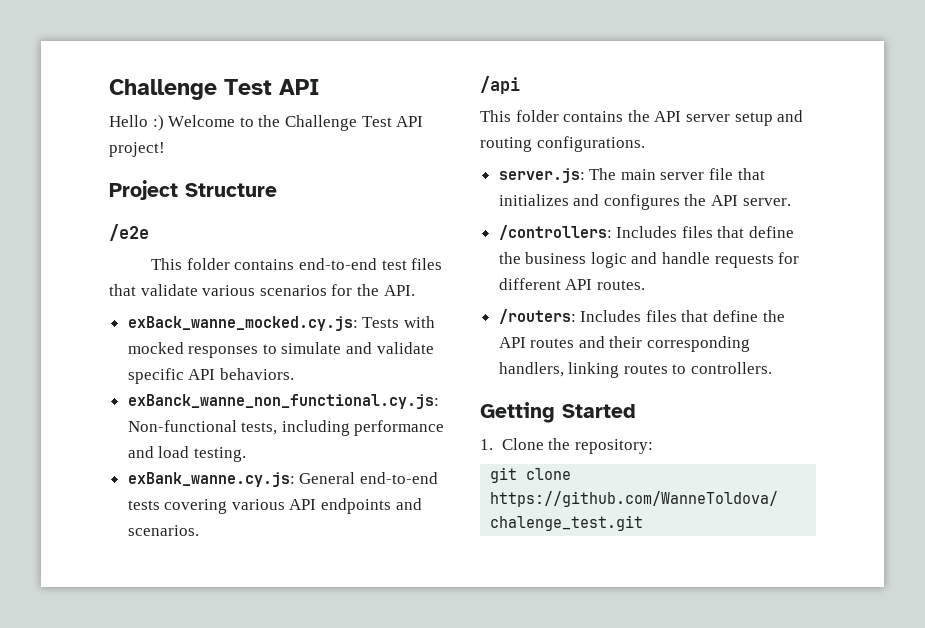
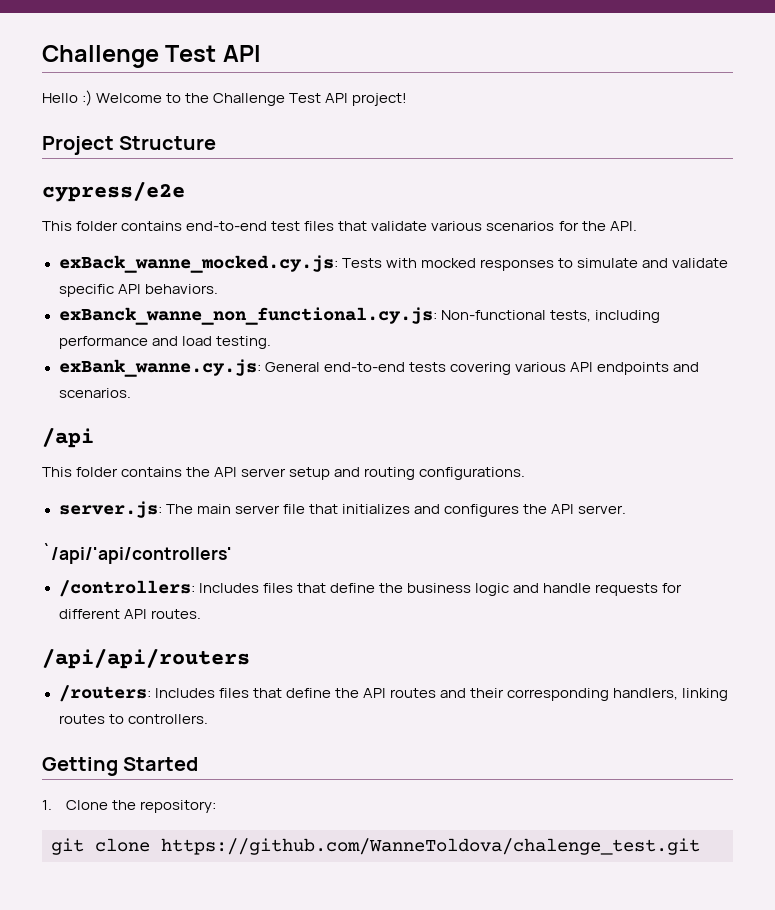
[109,224,149,241] /e2e -> [42,181,185,202] cypress/e2e
(791, 202) none -> [42,543,232,564] // `/api/'api/controllers'
(645, 285) none -> [42,648,250,669] // /api/api/routers

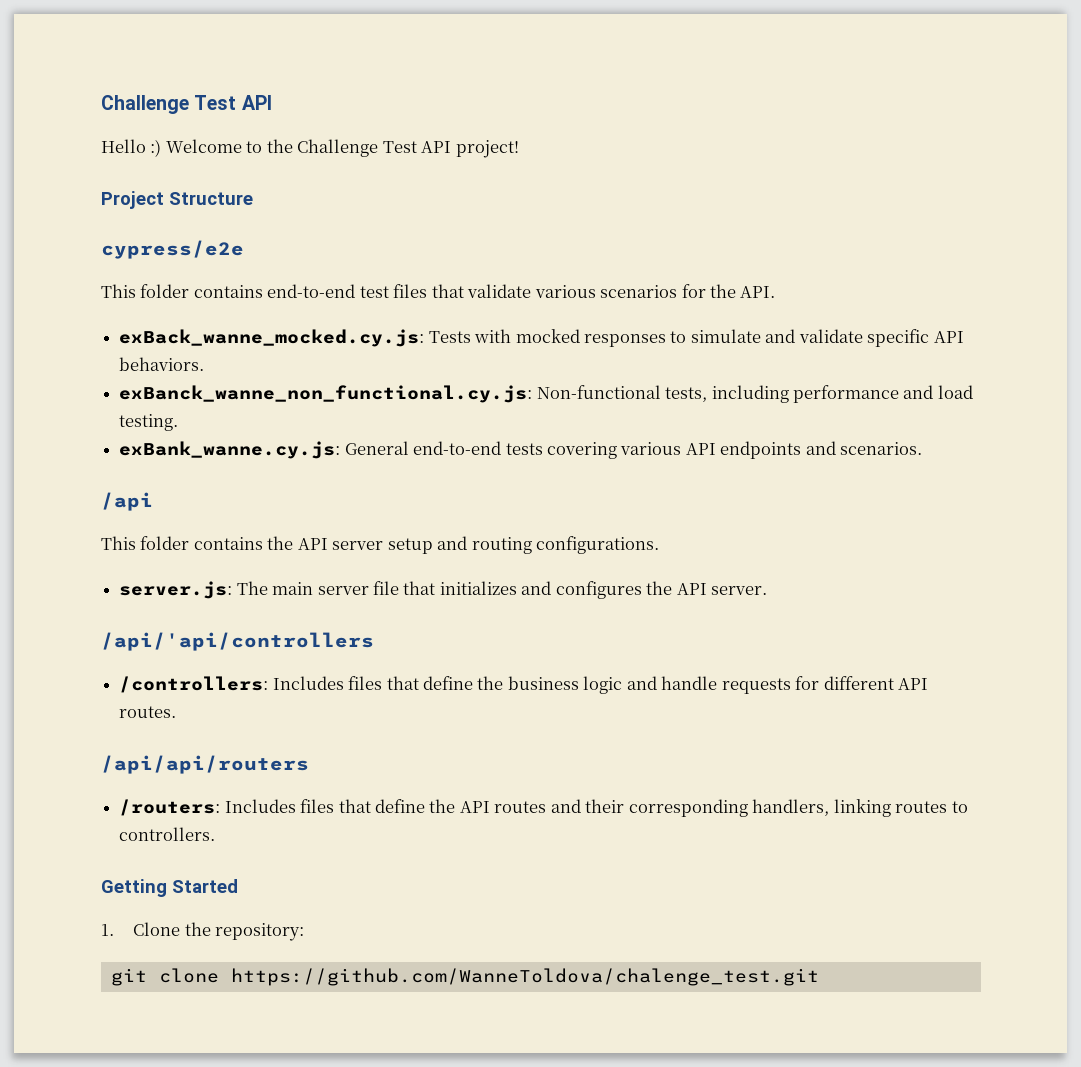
[42,543,232,564] `/api/'api/controllers' -> [101,632,374,651] /api/'api/controllers

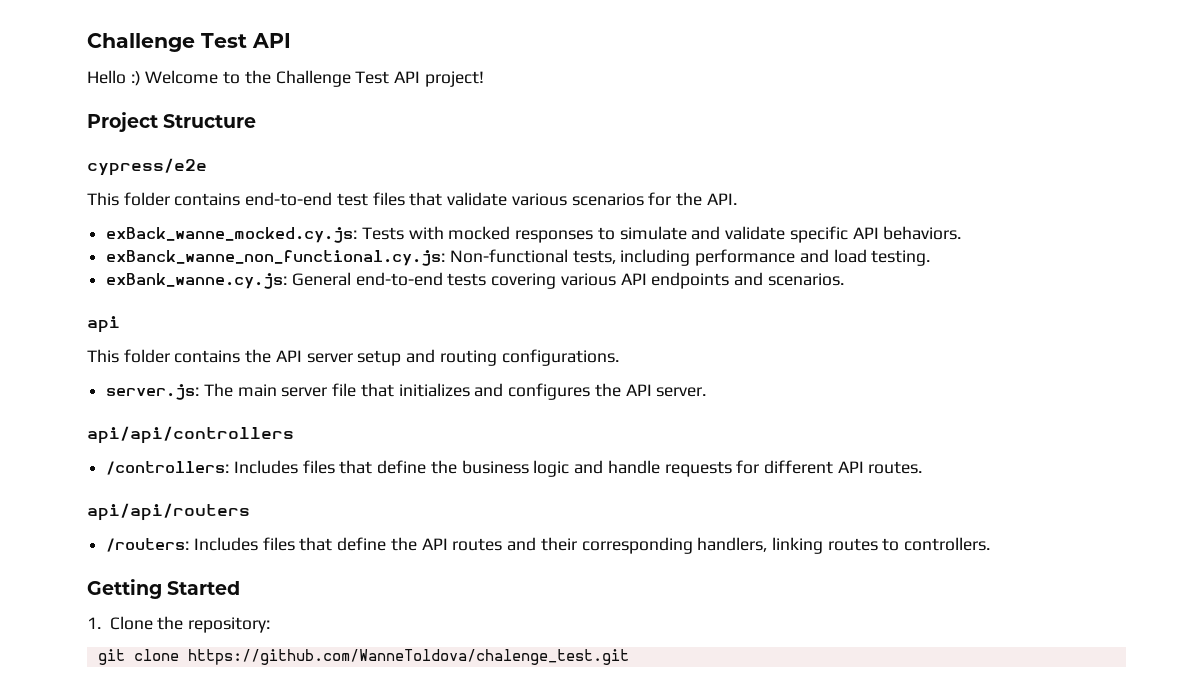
[101,492,153,511] /api -> [87,316,120,333] api
[101,632,374,651] /api/'api/controllers -> [87,426,294,444] api/api/controllers
[101,755,309,774] /api/api/routers -> [87,503,250,521] api/api/routers

